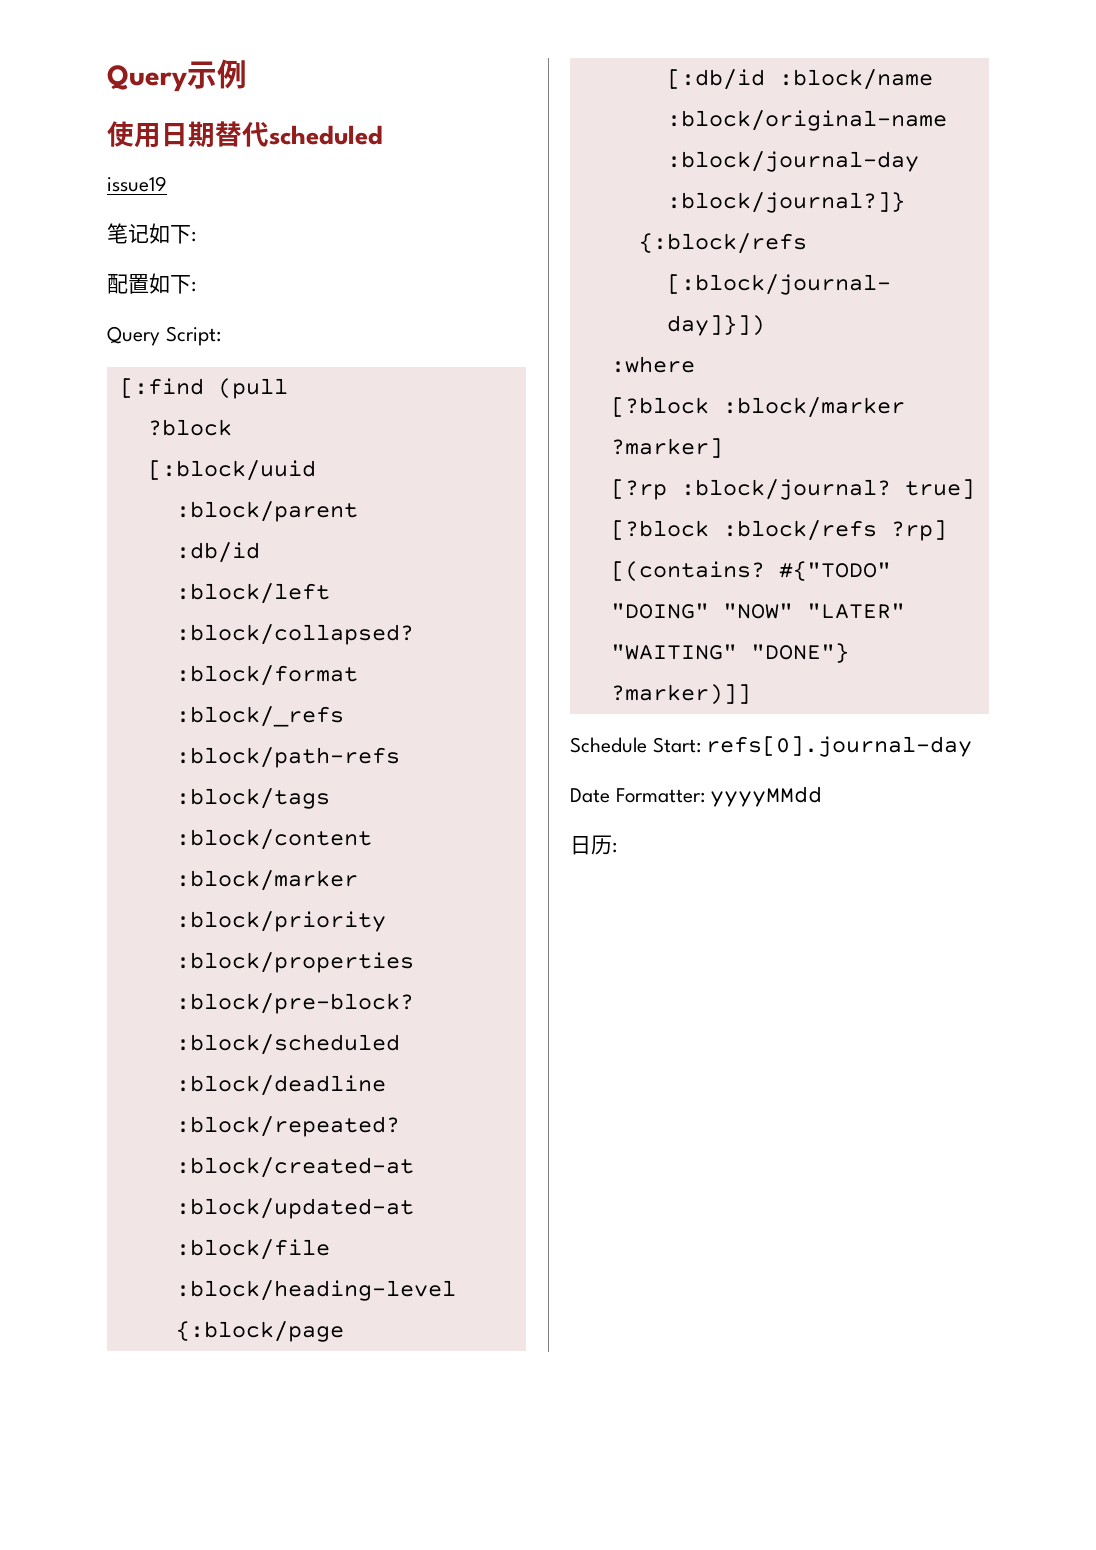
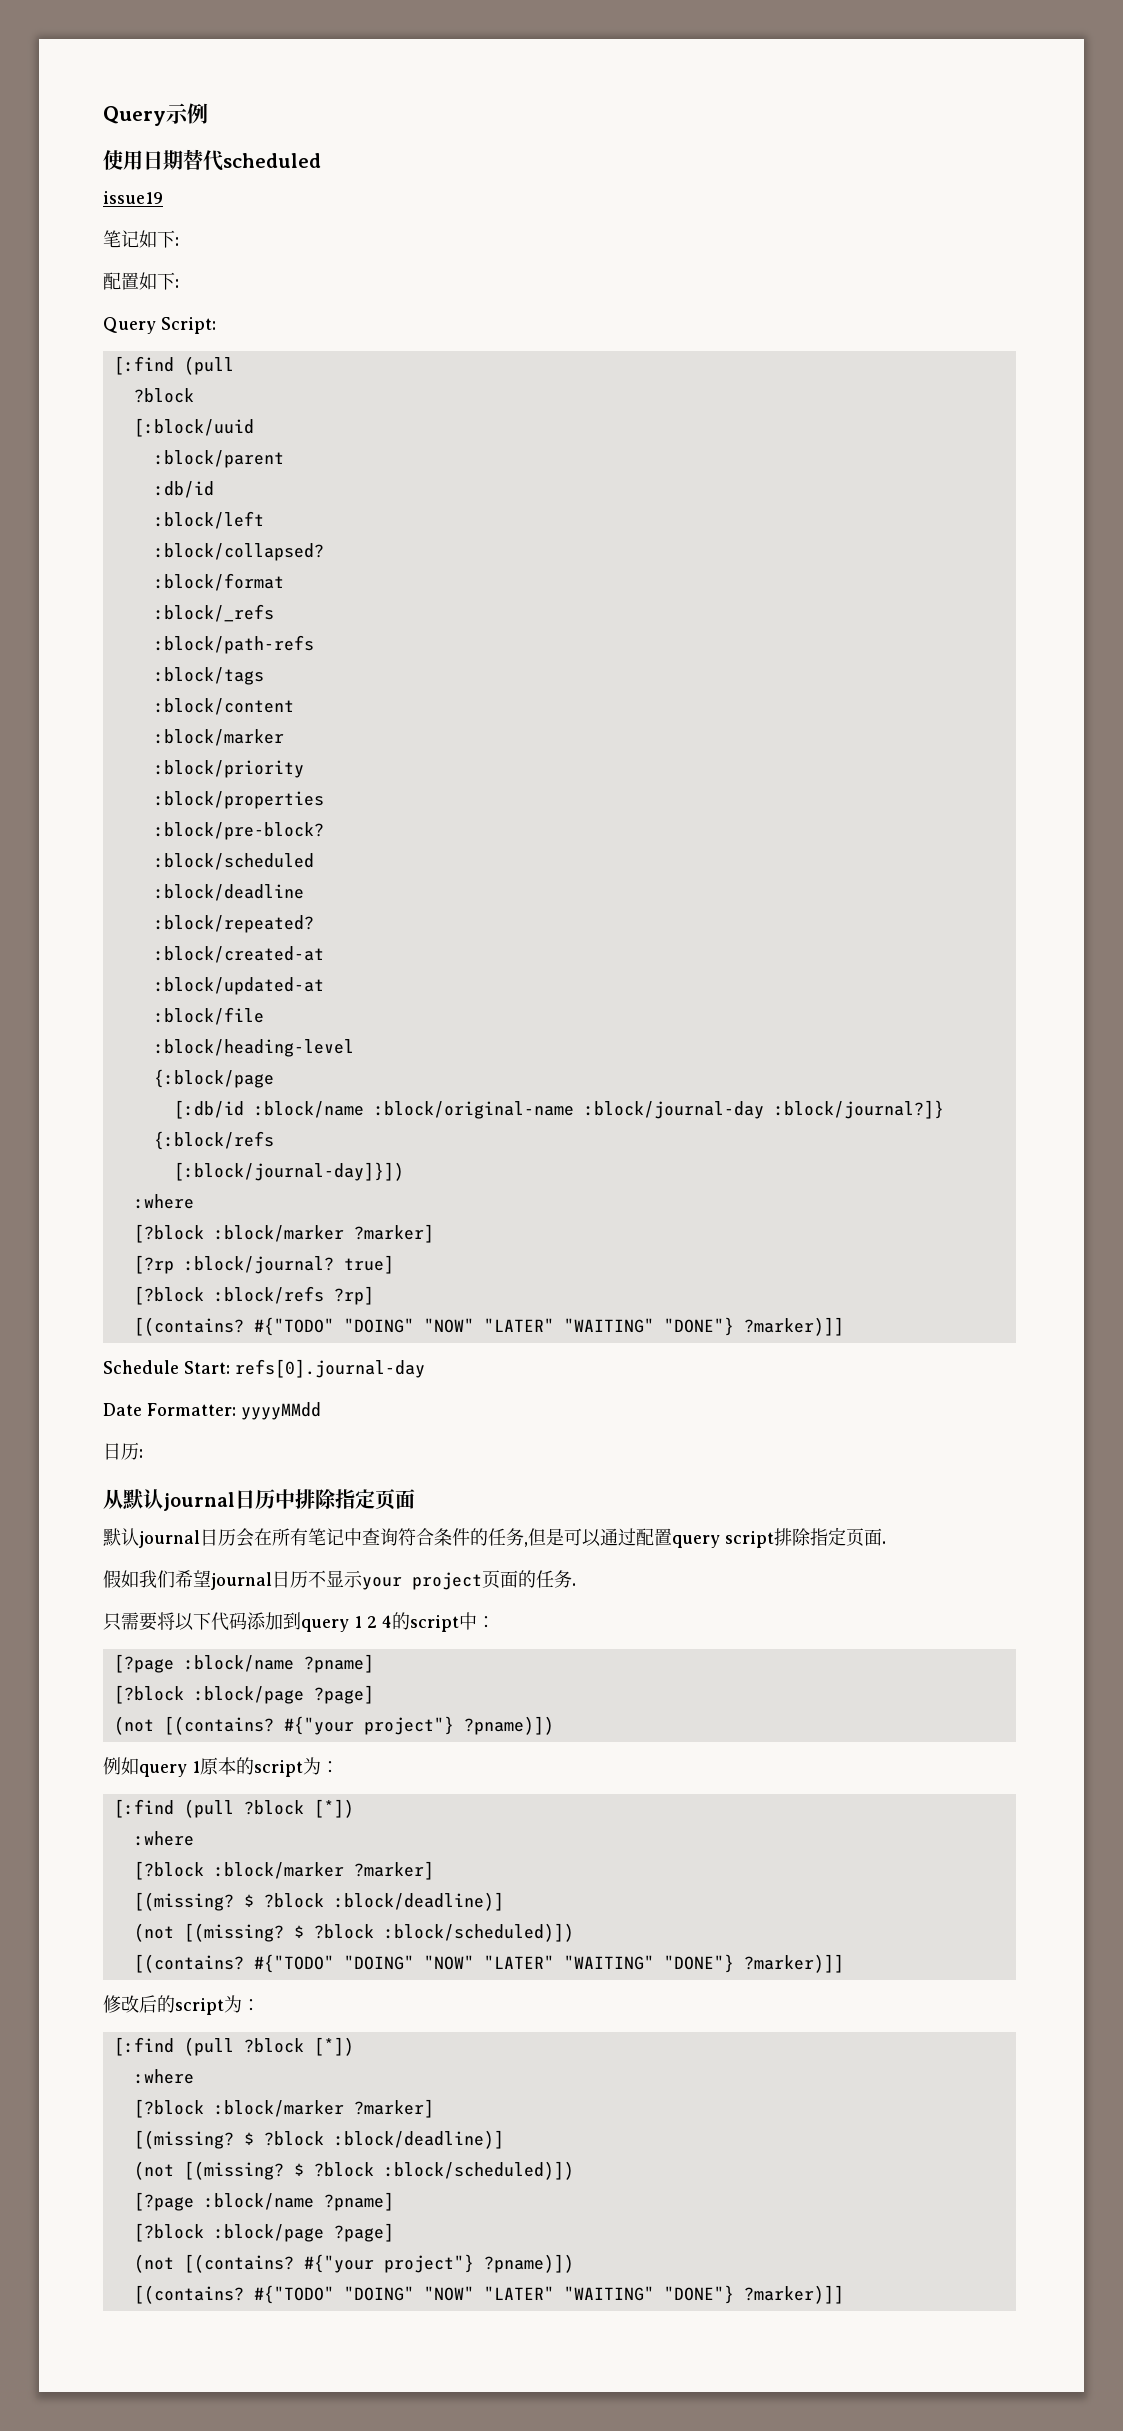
(617, 847) none -> [103,1489,415,1511] [103,1527,886,1548] [103,1570,576,1590] [103,1612,495,1632] [113,1654,374,1673] [113,1685,374,1704] [113,1716,554,1735] [103,1757,339,1777] [113,1799,354,1818] [133,1831,194,1846] [133,1861,434,1880] [133,1892,504,1911] [133,1923,574,1942] [133,1954,844,1973] [103,1995,260,2015] [113,2037,354,2056] [133,2069,194,2084] [133,2099,434,2118] [133,2130,504,2149] [133,2161,574,2180] [133,2192,394,2211] [133,2223,394,2242] [133,2254,574,2273] [133,2285,844,2304] // 从默认journal日历中排除指定页面 // 默认journal日历会在所有笔记中查询符合条件的任务,但是可以通过配置query script排除指定页面. // 假如我们希望journal日历不显示your project页面的任务. // 只需要将以下代码添加到query 1 2 4的script中： // [?page :block/name ?pname] // [?block :block/page ?page] // (not [(contains? #{"your project"} ?pname)]) // 例如query 1原本的script为： // [:find (pull ?block [*]) // :where // [?block :block/marker ?marker] // [(missing? $ ?block :block/deadline)] // (not [(missing? $ ?block :block/scheduled)]) // [(contains? #{"TODO" "DOING" "NOW" "LATER" "WAITING" "DONE"} ?marker)]] // 修改后的script为： // [:find (pull ?block [*]) // :where // [?block :block/marker ?marker] // [(missing? $ ?block :block/deadline)] // (not [(missing? $ ?block :block/scheduled)]) // [?page :block/name ?pname] // [?block :block/page ?page] // (not [(contains? #{"your project"} ?pname)]) // [(contains? #{"TODO" "DOING" "NOW" "LATER" "WAITING" "DONE"} ?marker)]]

